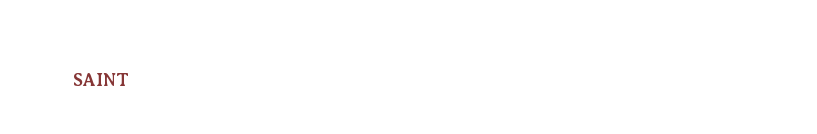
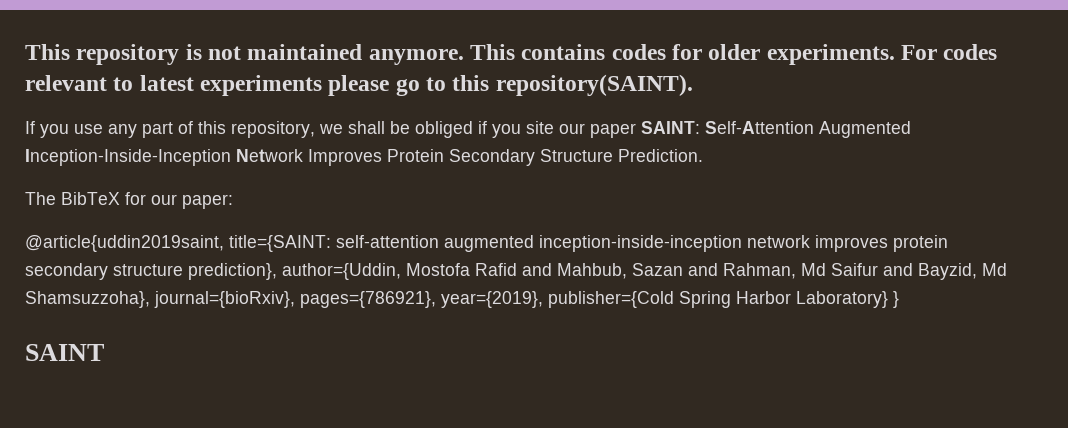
(73, 79) none -> [25,44,998,65] [25,74,693,96] [25,121,911,138] [25,149,703,166] [25,192,233,209] [25,235,948,252] [25,263,1007,280] [25,291,899,308] This repository is not maintained anymore. This contains codes for older experiments. For codes relevant to latest experiments please go to this repository(SAINT). // If you use any part of this repository, we shall be obliged if you site our paper SAINT: Self-Attention Augmented Inception-Inside-Inception Network Improves Protein Secondary Structure Prediction. // The BibTeX for our paper: // @article{uddin2019saint, title={SAINT: self-attention augmented inception-inside-inception network improves protein secondary structure prediction}, author={Uddin, Mostofa Rafid and Mahbub, Sazan and Rahman, Md Saifur and Bayzid, Md Shamsuzzoha}, journal={bioRxiv}, pages={786921}, year={2019}, publisher={Cold Spring Harbor Laboratory} } //

